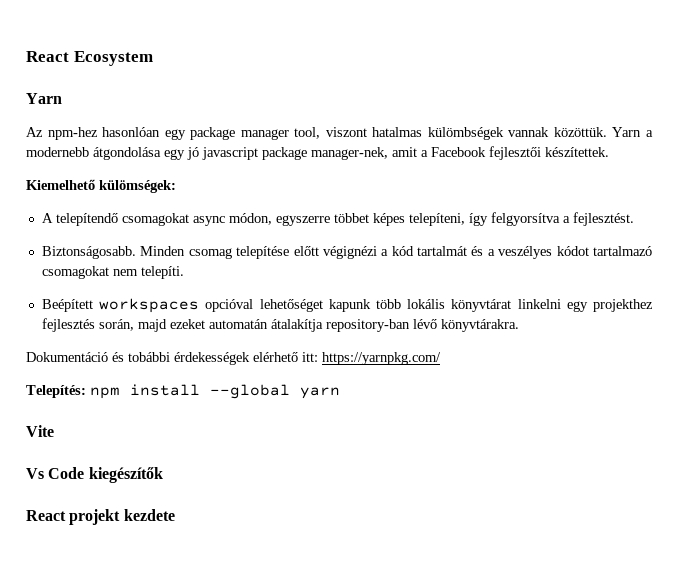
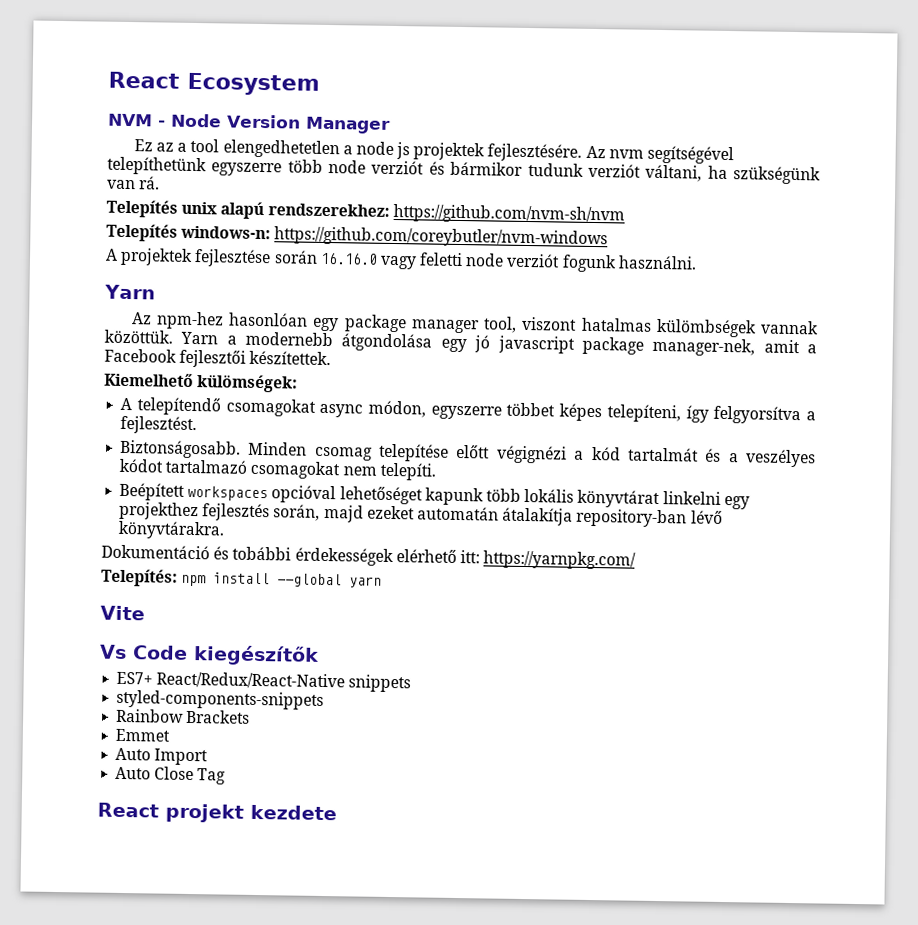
(153, 58) none -> [108,113,391,134] [133,138,735,165] [107,156,822,185] [107,176,161,190] [106,199,625,225] [106,223,609,249] [105,247,697,273] // NVM - Node Version Manager // Ez az a tool elengedhetetlen a node js projektek fejlesztésére. Az nvm segítségével telepíthetünk egyszerre több node verziót és bármikor tudunk verziót váltani, ha szükségünk van rá. // Telepítés unix alapú rendszerekhez: https://github.com/nvm-sh/nvm // Telepítés windows-n: https://github.com/coreybutler/nvm-windows // A projektek fejlesztése során 16.16.0 vagy feletti node verziót fogunk használni.
(163, 475) none -> [116,671,412,693] [116,689,325,711] [116,708,251,724] [115,728,171,742] [115,747,209,766] [115,766,227,785] // ES7+ React/Redux/React-Native snippets // styled-components-snippets // Rainbow Brackets // Emmet // Auto Import // Auto Close Tag

